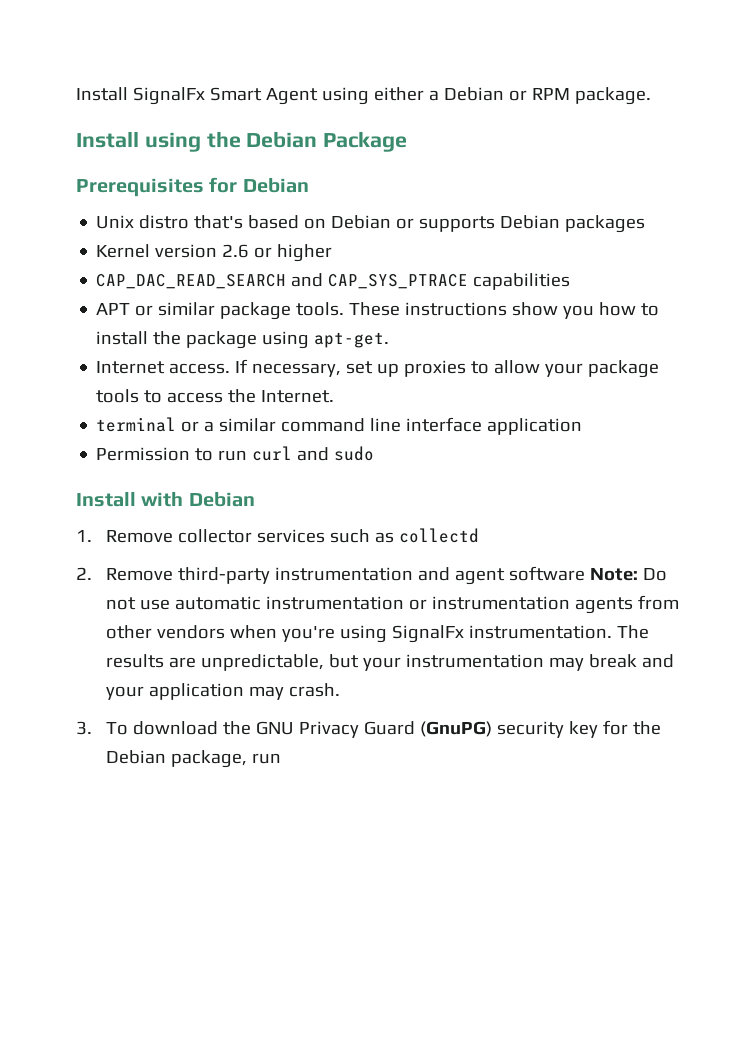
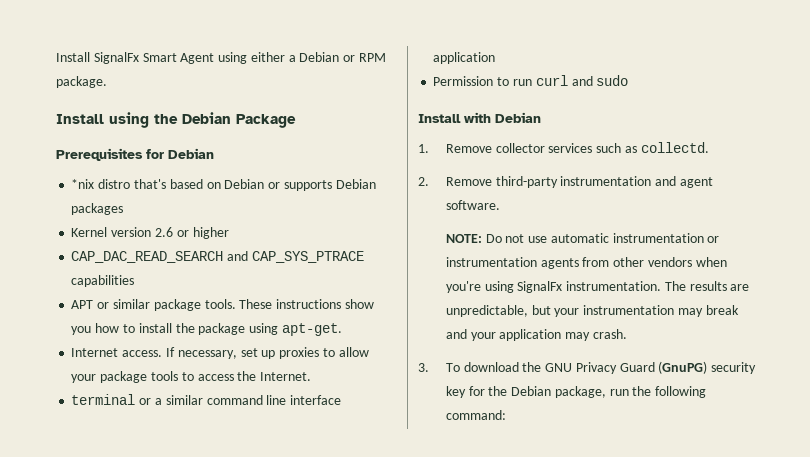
[96,215,135,229] Unix -> [71,179,95,189] *nix
[399,528,480,543] collectd -> [640,142,709,153] collectd.
[509,566,639,581] software Note: -> [445,200,500,210] [445,234,482,243] software. // NOTE:
(282, 758) none -> [632,386,707,398] [445,410,506,420] the following command:

